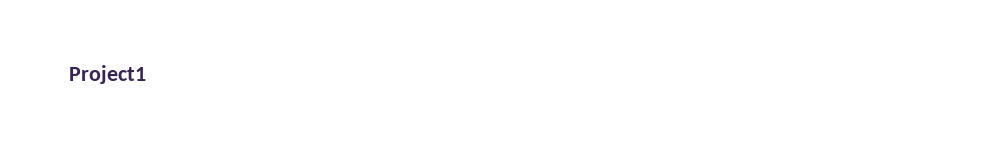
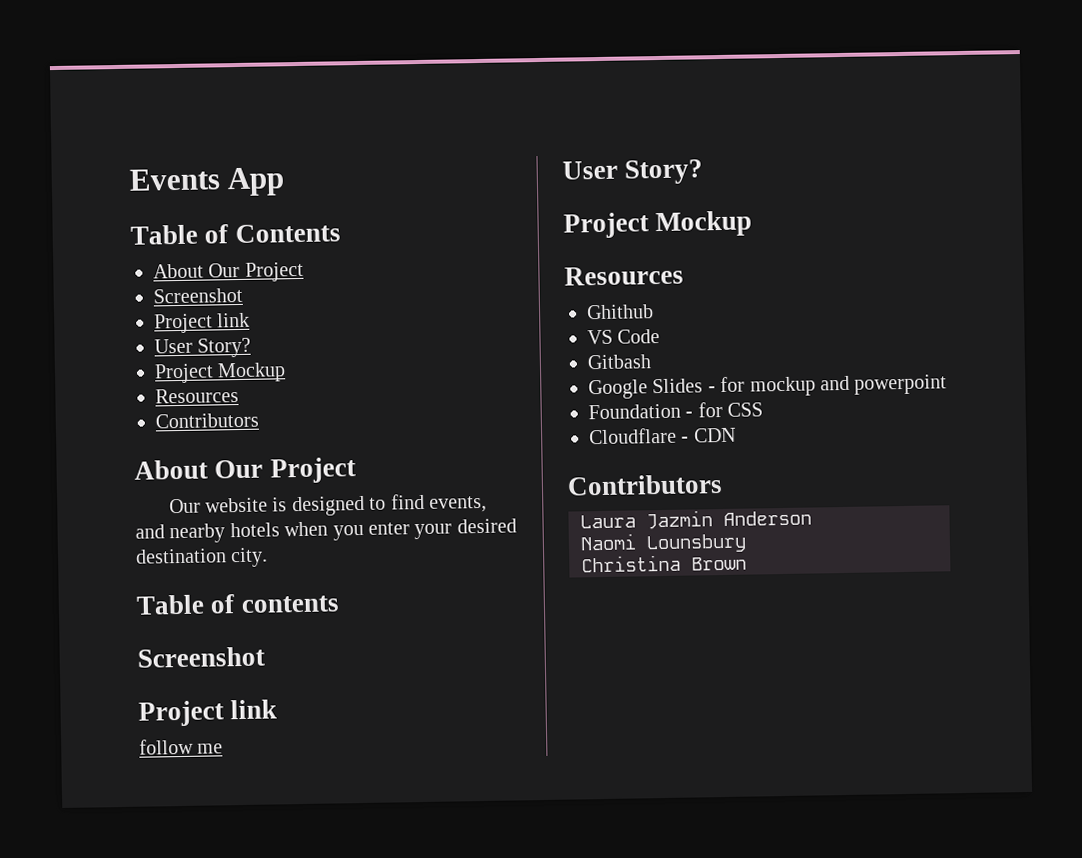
[69,65,146,84] Project1 -> [129,167,286,197] [130,223,341,245] [153,261,304,282] [153,287,243,304] [154,312,251,334] [154,337,252,358] [154,362,287,384] [155,388,239,404] [155,412,259,429] [134,457,356,484] [168,493,487,517] [135,518,517,544] [135,547,269,568] [136,594,339,615] [137,646,265,668] [138,699,278,727] [139,738,224,755] [562,159,704,185] [563,210,753,239] [564,265,684,286] [586,304,654,320] [587,329,661,345] [587,354,652,370] [588,374,948,400] [588,401,764,420] [589,427,736,445] [567,474,723,496] [580,510,812,530] [580,533,747,554] [581,554,747,573] Events App // Table of Contents // About Our Project // Screenshot // Project link // User Story? // Project Mockup // Resources // Contributors // About Our Project // Our website is designed to find events, and nearby hotels when you enter your desired destination city. // Table of contents // Screenshot // Project link // follow me // User Story? // Project Mockup // Resources // Ghithub // VS Code // Gitbash // Google Slides - for mockup and powerpoint // Foundation - for CSS // Cloudflare - CDN // Contributors // Laura Jazmin Anderson // Naomi Lounsbury // Christina Brown

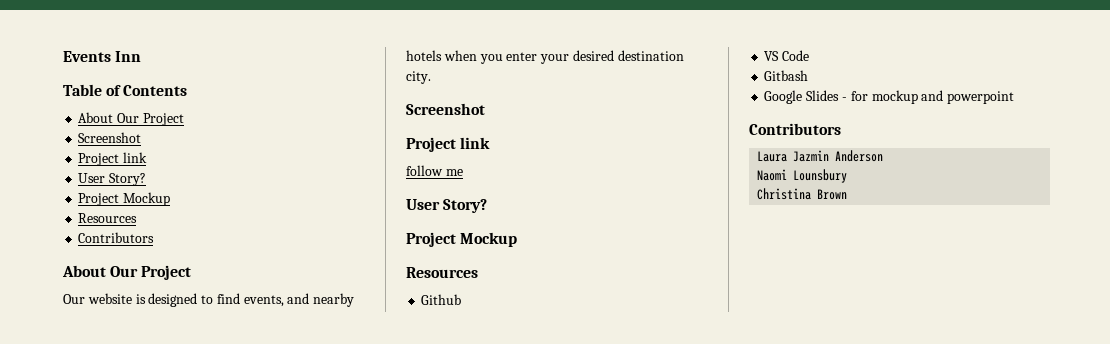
[227,167,286,197] App -> [115,51,142,62] Inn
[136,594,339,615] // Table of contents -> (431, 77) none
[586,304,654,320] Ghithub -> [421,294,462,305] Github
[588,401,764,420] [589,427,736,445] // Foundation - for CSS // Cloudflare - CDN -> (1015, 97) none

